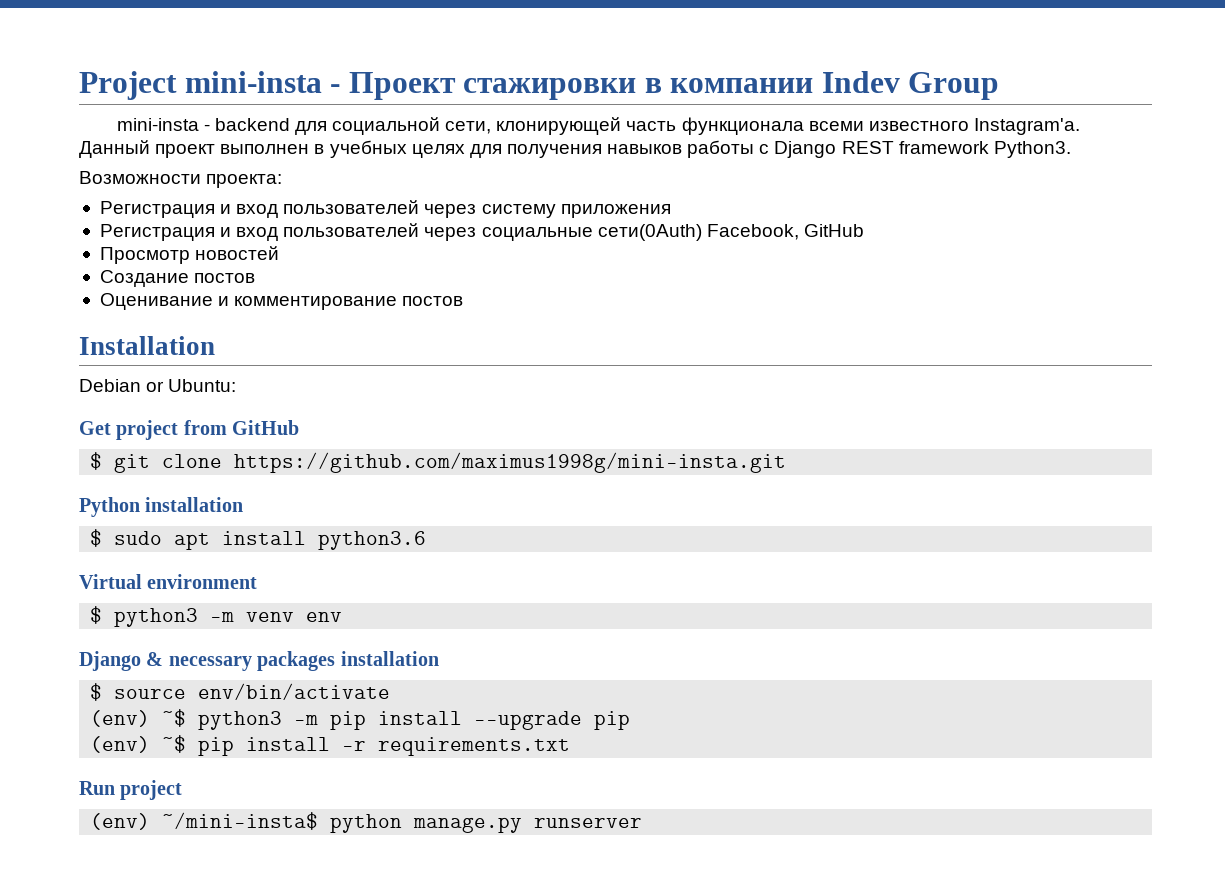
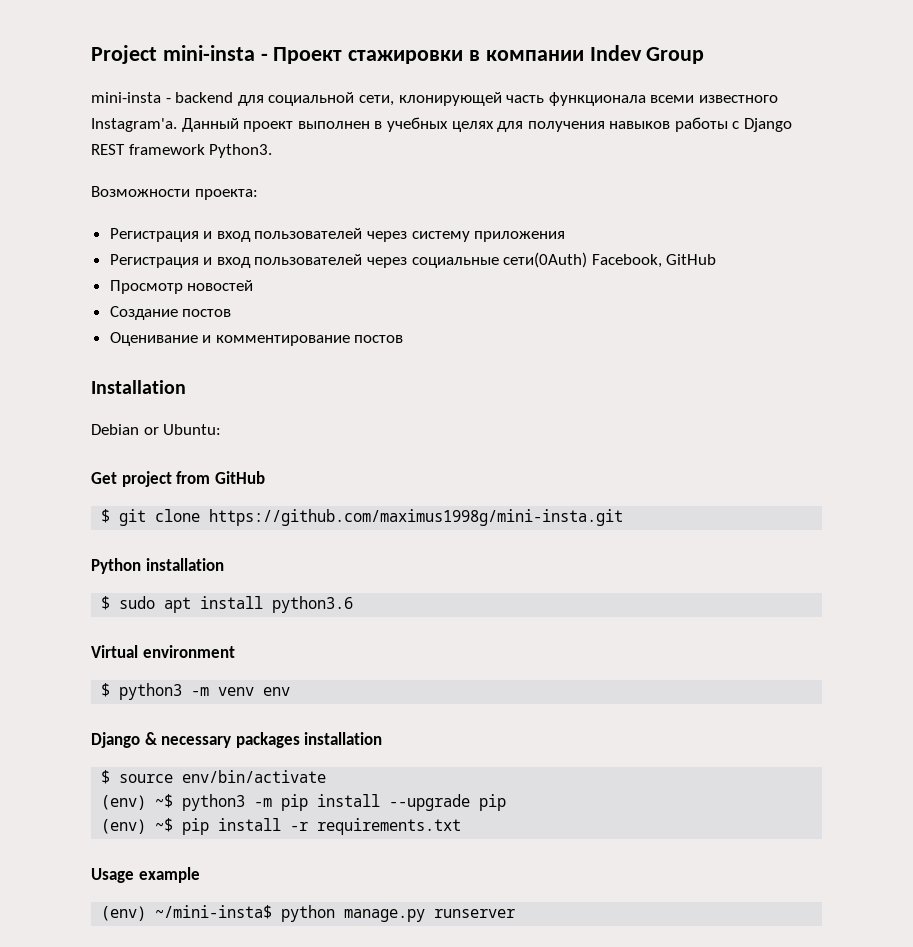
[79,780,183,800] Run project -> [91,867,200,883] Usage example

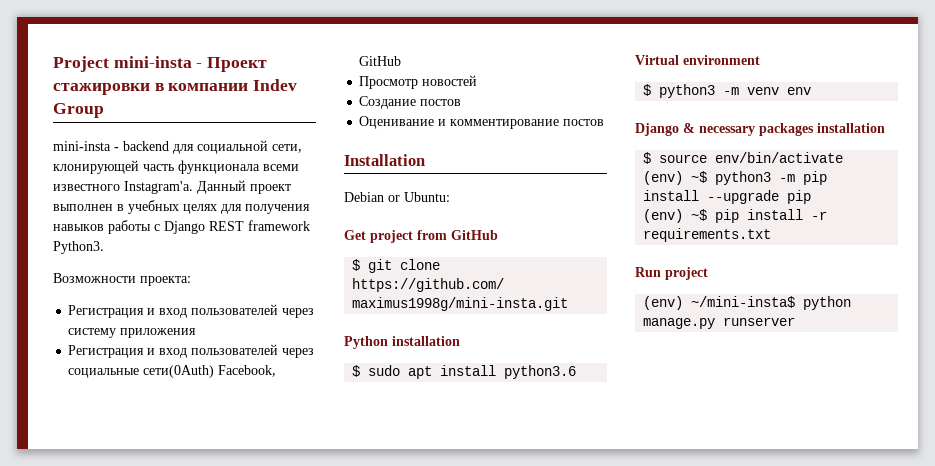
[91,867,200,883] Usage example -> [635,267,708,280] Run project

